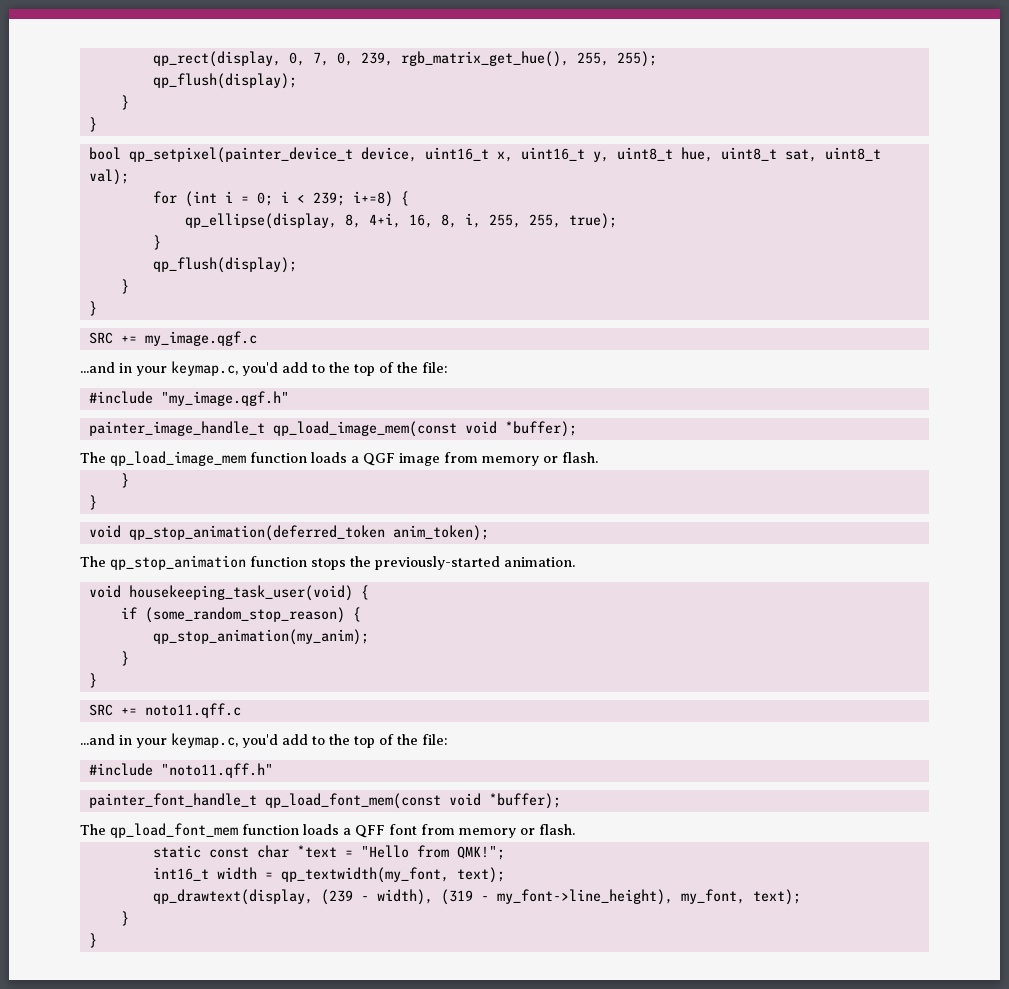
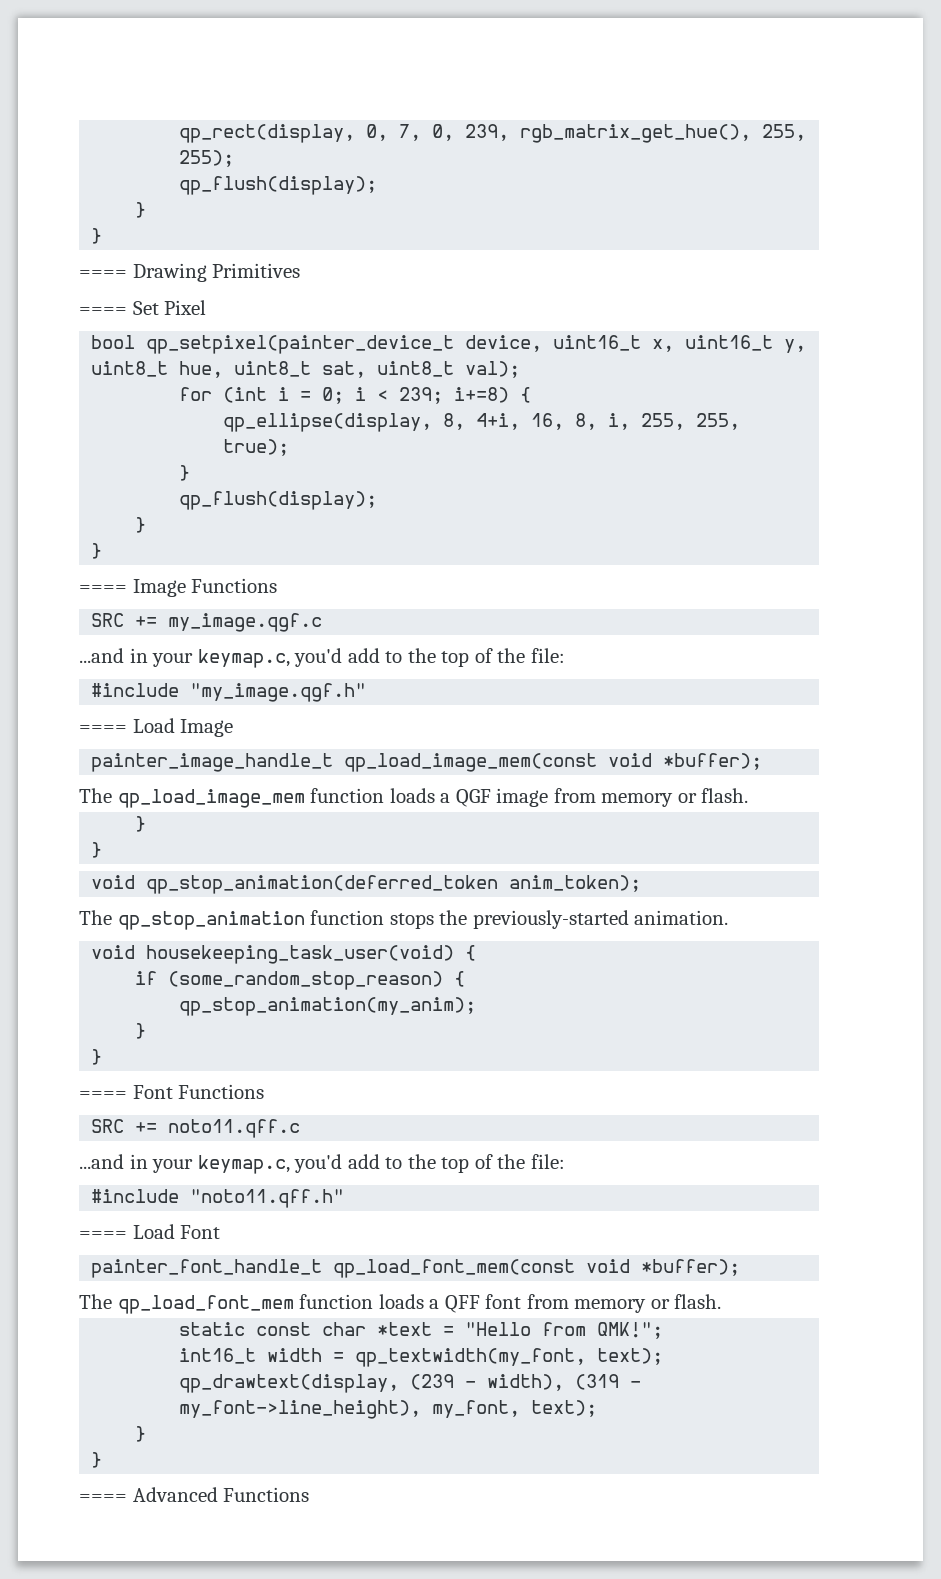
(97, 124) none -> [79,263,301,282] [79,300,207,315] // ==== Drawing Primitives // ==== Set Pixel
(97, 308) none -> [79,578,278,597] // ==== Image Functions
(289, 398) none -> [79,718,234,737] // ==== Load Image
(97, 680) none -> [79,1084,265,1099] // ==== Font Functions
(273, 770) none -> [79,1224,221,1239] // ==== Load Font
(97, 940) none -> [79,1487,310,1502] // ==== Advanced Functions

